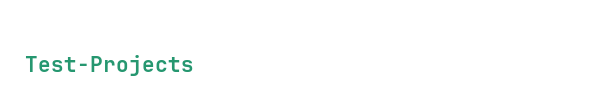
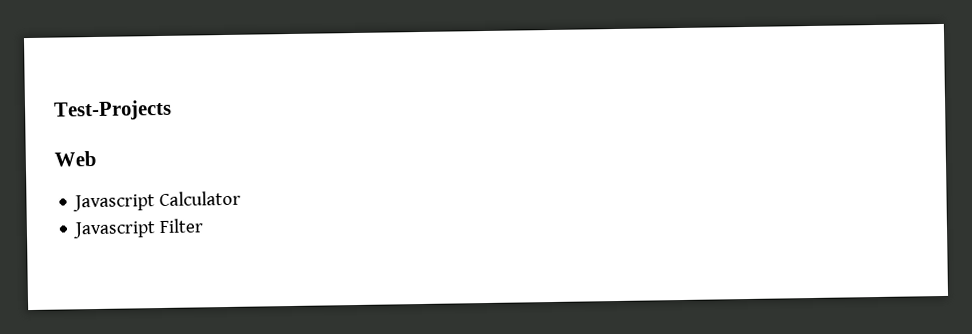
(194, 65) none -> [54,150,96,167] [73,190,242,212] [73,218,204,239] // Web // Javascript Calculator // Javascript Filter

